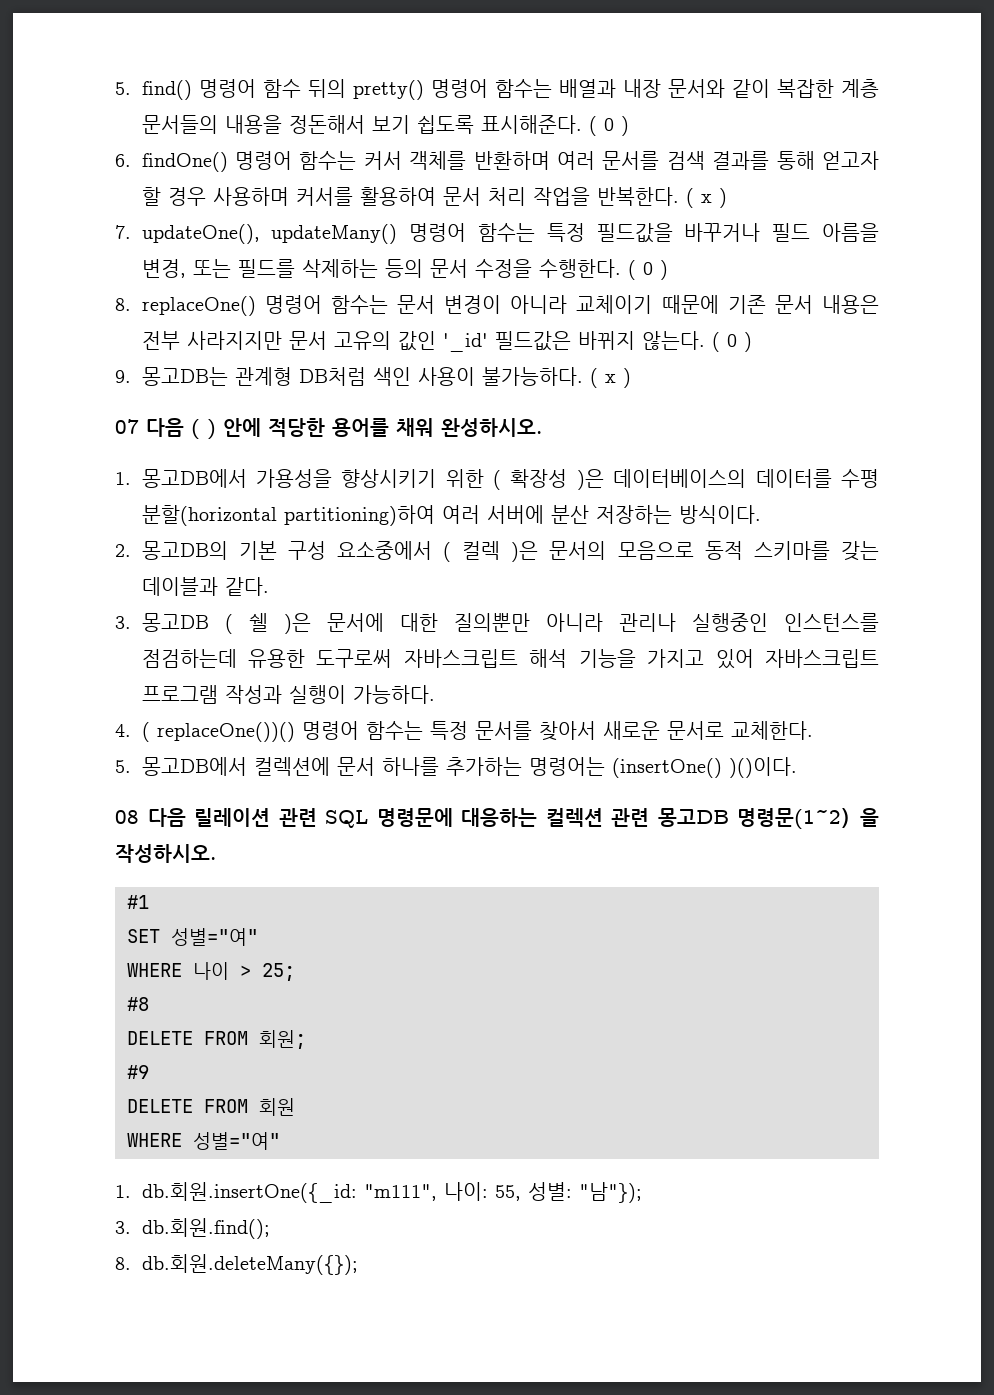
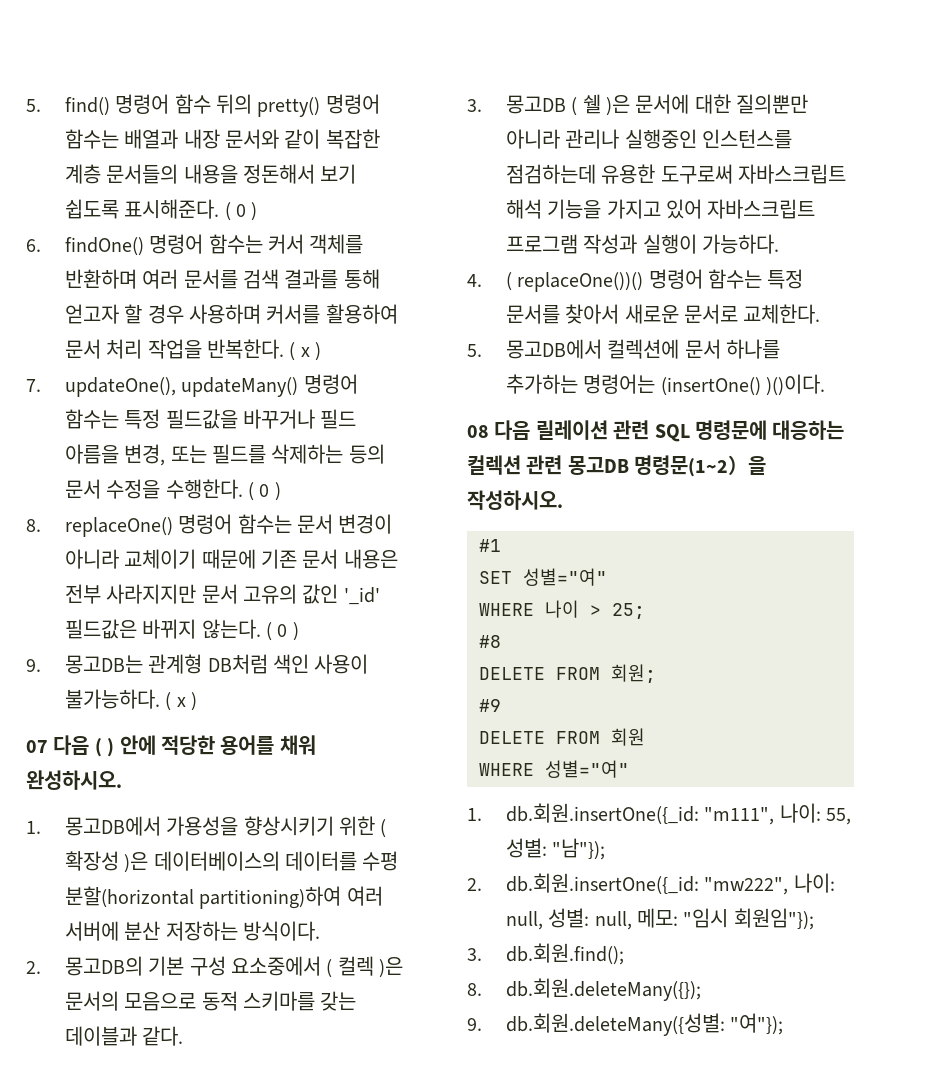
(642, 1192) none -> [467,873,835,895] [505,908,814,930] // 2. db.회원.insertOne({_id: "mw222", 나이: null, 성별: null, 메모: "임시 회원임"});
(358, 1264) none -> [467,1013,784,1036] // 9. db.회원.deleteMany({성별: "여"});

